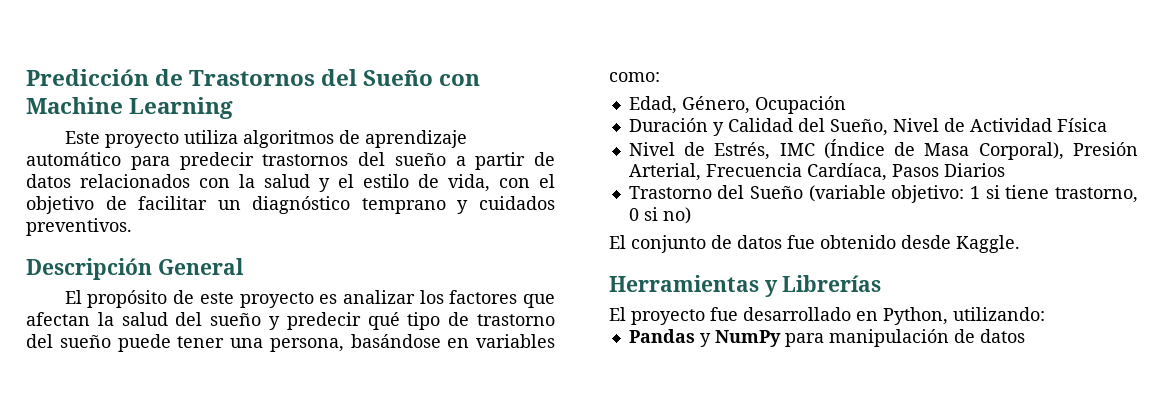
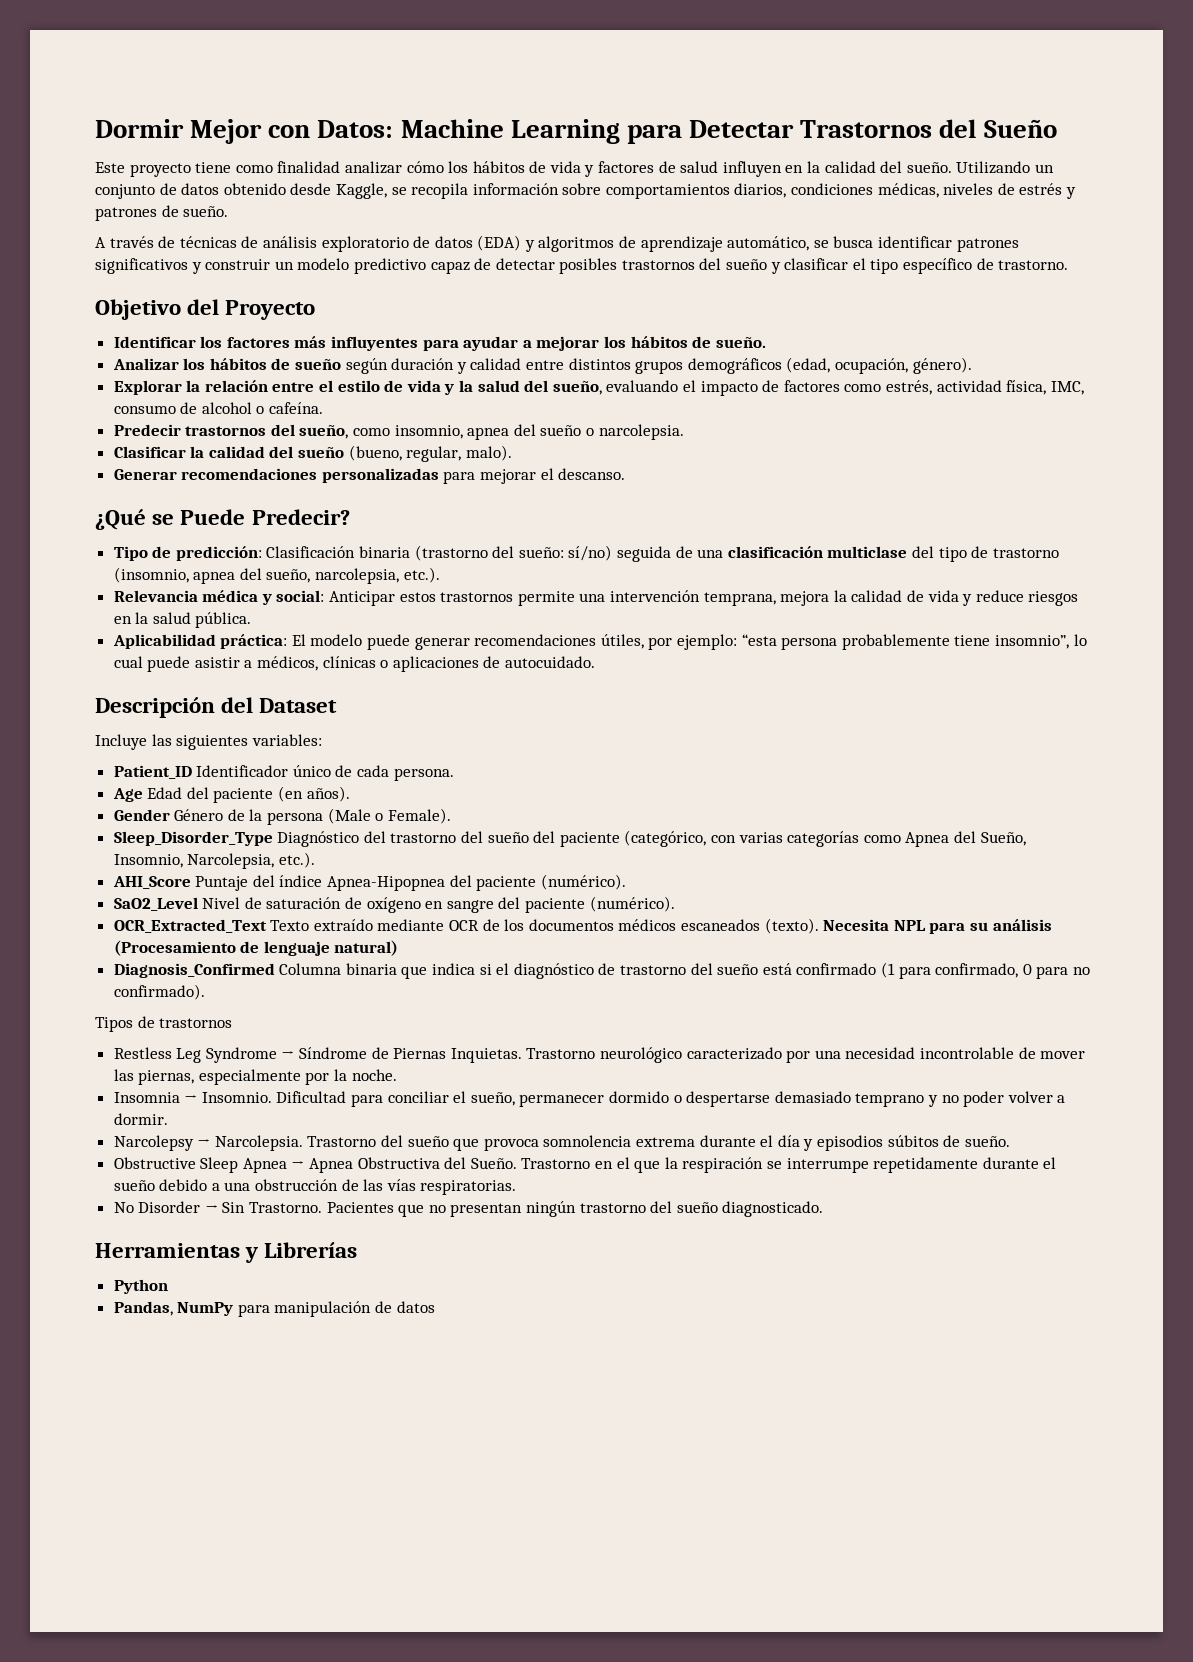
[26,69,184,86] Predicción de -> [95,119,795,144] Dormir Mejor con Datos: Machine Learning para Detectar
[439,74,481,86] [26,97,234,119] con Machine Learning -> (1057, 128) none
[183,130,467,148] [26,152,555,170] [26,174,555,192] [26,196,555,214] [26,218,132,236] [26,258,244,280] [64,290,555,308] [26,312,555,330] [26,334,555,352] [609,72,660,82] [628,96,846,114] [628,118,1107,136] [628,139,1138,160] [628,163,1005,181] [628,185,1138,203] [628,207,691,224] [609,235,1020,253] [609,275,882,297] [609,307,1045,325] [628,329,711,347] utiliza algoritmos de aprendizaje automático para predecir trastornos del sueño a partir de datos relacionados con la salud y el estilo de vida, con el objetivo de facilitar un diagnóstico temprano y cuidados preventivos. // Descripción General // El propósito de este proyecto es analizar los factores que afectan la salud del sueño y predecir qué tipo de trastorno del sueño puede tener una persona, basándose en variables como: // Edad, Género, Ocupación // Duración y Calidad del Sueño, Nivel de Actividad Física // Nivel de Estrés, IMC (Índice de Masa Corporal), Presión Arterial, Frecuencia Cardíaca, Pasos Diarios // Trastorno del Sueño (variable objetivo: 1 si tiene trastorno, 0 si no) // El conjunto de datos fue obtenido desde Kaggle. // Herramientas y Librerías // El proyecto fue desarrollado en Python, utilizando: // Pandas y -> [195,161,1054,177] [95,183,1077,199] [95,205,229,221] [95,235,1019,252] [95,258,1069,274] [95,299,316,320] [113,336,766,351] [112,357,972,374] [113,380,1084,396] [113,402,324,414] [113,424,684,440] [113,445,512,462] [113,468,626,484] [95,509,350,530] [113,545,1059,562] [113,567,440,584] [113,590,1079,606] [113,612,252,628] [112,634,1087,650] [113,656,596,672] [95,697,338,718] [95,734,322,750] [113,765,454,781] [112,786,350,803] [113,808,451,825] [113,830,1026,847] [113,852,315,869] [112,874,626,891] [113,896,675,913] [113,918,1052,934] [113,940,399,956] [113,962,1090,979] [113,984,205,1000] [95,1016,233,1032] [113,1047,1086,1063] [113,1069,397,1085] [113,1091,1066,1107] [113,1113,168,1125] [113,1135,1010,1151] [113,1157,1057,1173] [113,1179,517,1195] [113,1201,824,1217] [95,1242,358,1263] [113,1279,168,1294] [113,1301,173,1316] tiene como finalidad analizar cómo los hábitos de vida y factores de salud influyen en la calidad del sueño. Utilizando un conjunto de datos obtenido desde Kaggle, se recopila información sobre comportamientos diarios, condiciones médicas, niveles de estrés y patrones de sueño. // A través de técnicas de análisis exploratorio de datos (EDA) y algoritmos de aprendizaje automático, se busca identificar patrones significativos y construir un modelo predictivo capaz de detectar posibles trastornos del sueño y clasificar el tipo específico de trastorno. // Objetivo del Proyecto // Identificar los factores más influyentes para ayudar a mejorar los hábitos de sueño. // Analizar los hábitos de sueño según duración y calidad entre distintos grupos demográficos (edad, ocupación, género). // Explorar la relación entre el estilo de vida y la salud del sueño, evaluando el impacto de factores como estrés, actividad física, IMC, consumo de alcohol o cafeína. // Predecir trastornos del sueño, como insomnio, apnea del sueño o narcolepsia. // Clasificar la calidad del sueño (bueno, regular, malo). // Generar recomendaciones personalizadas para mejorar el descanso. // ¿Qué se Puede Predecir? // Tipo de predicción: Clasificación binaria (trastorno del sueño: sí/no) seguida de una clasificación multiclase del tipo de trastorno (insomnio, apnea del sueño, narcolepsia, etc.). // Relevancia médica y social: Anticipar estos trastornos permite una intervención temprana, mejora la calidad de vida y reduce riesgos en la salud pública. // Aplicabilidad práctica: El modelo puede generar recomendaciones útiles, por ejemplo: “esta persona probablemente tiene insomnio”, lo cual puede asistir a médicos, clínicas o aplicaciones de autocuidado. // Descripción del Dataset // Incluye las siguientes variables: // Patient_ID Identificador único de cada persona. // Age Edad del paciente (en años). // Gender Género de la persona (Male o Female). // Sleep_Disorder_Type Diagnóstico del trastorno del sueño del paciente (categórico, con varias categorías como Apnea del Sueño, Insomnio, Narcolepsia, etc.). // AHI_Score Puntaje del índice Apnea-Hipopnea del paciente (numérico). // SaO2_Level Nivel de saturación de oxígeno en sangre del paciente (numérico). // OCR_Extracted_Text Texto extraído mediante OCR de los documentos médicos escaneados (texto). Necesita NPL para su análisis (Procesamiento de lenguaje natural) // Diagnosis_Confirmed Columna binaria que indica si el diagnóstico de trastorno del sueño está confirmado (1 para confirmado, 0 para no confirmado). // Tipos de trastornos // Restless Leg Syndrome → Síndrome de Piernas Inquietas. Trastorno neurológico caracterizado por una necesidad incontrolable de mover las piernas, especialmente por la noche. // Insomnia → Insomnio. Dificultad para conciliar el sueño, permanecer dormido o despertarse demasiado temprano y no poder volver a dormir. // Narcolepsy → Narcolepsia. Trastorno del sueño que provoca somnolencia extrema durante el día y episodios súbitos de sueño. // Obstructive Sleep Apnea → Apnea Obstructiva del Sueño. Trastorno en el que la respiración se interrumpe repetidamente durante el sueño debido a una obstrucción de las vías respiratorias. // No Disorder → Sin Trastorno. Pacientes que no presentan ningún trastorno del sueño diagnosticado. // Herramientas y Librerías // Python // Pandas,

